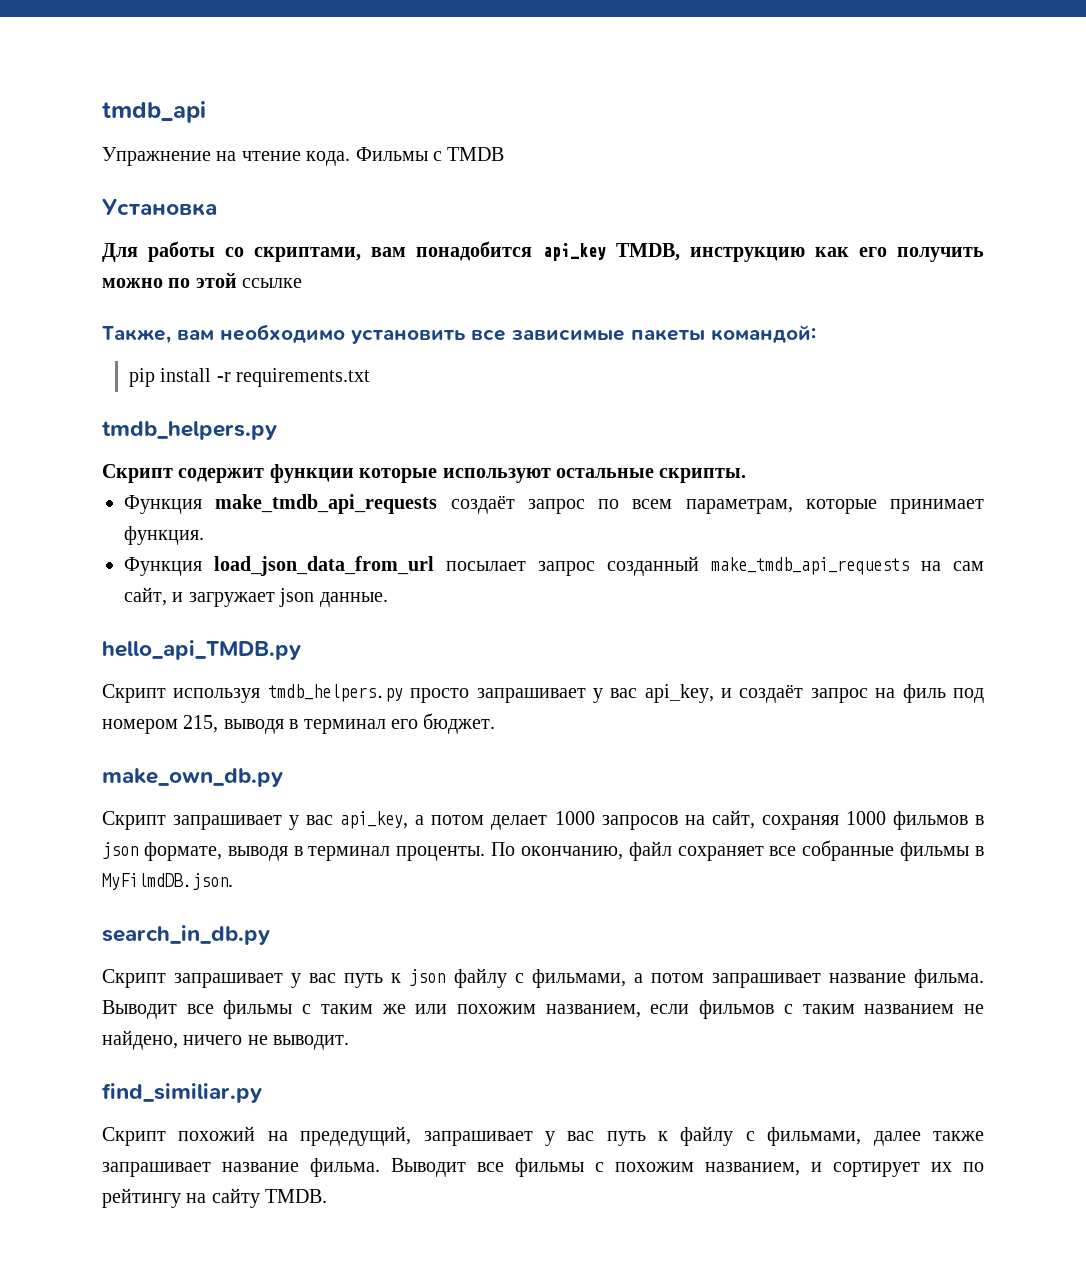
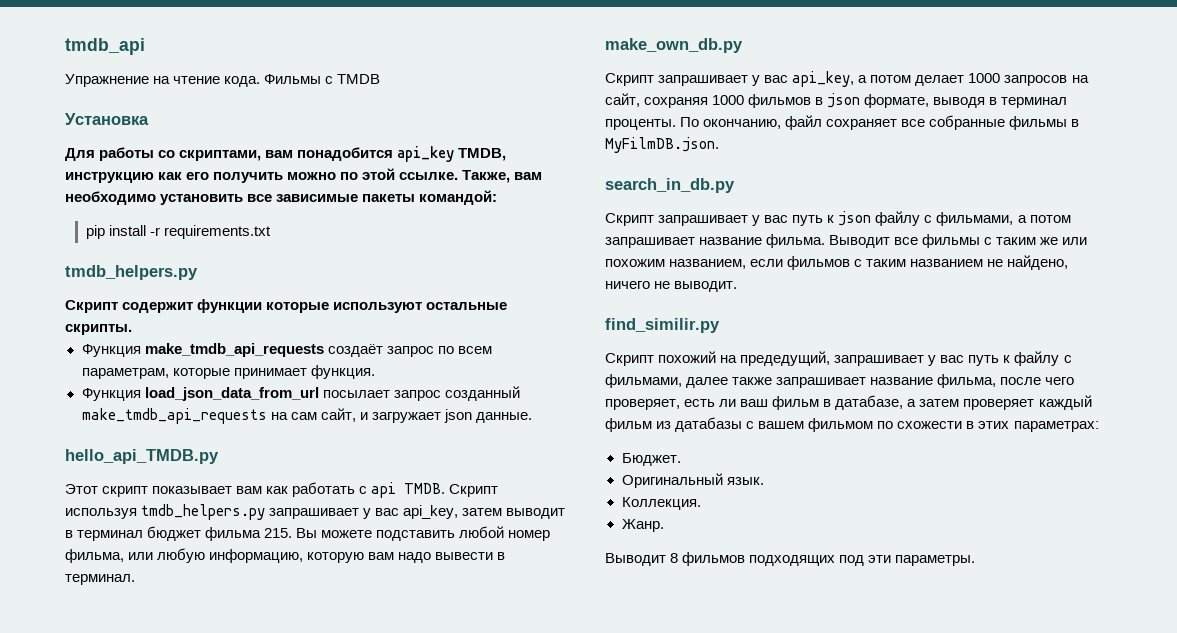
[242,278,303,288] ссылке // -> [399,172,459,180] ссылке.
(301, 650) none -> [65,482,446,498] Этот скрипт показывает вам как работать с api TMDB.
[410,684,984,703] [102,713,496,734] просто запрашивает у вас api_key, и создаёт запрос на филь под номером 215, выводя в терминал его бюджет. -> [269,505,566,519] [65,526,551,541] [65,548,506,563] [65,574,135,585] запрашивает у вас api_key, затем выводит в терминал бюджет фильма 215. Вы можете подставить любой номер фильма, или любую информацию, которую вам надо вывести в терминал.
[102,873,233,890] MyFilmdDB.json. -> [605,137,719,153] MyFilmDB.json.
[102,1083,262,1103] find_similiar.py -> [605,318,720,333] find_similir.py
[310,1158,984,1177] [102,1188,328,1208] фильма. Выводит все фильмы с похожим названием, и сортирует их по рейтингу на сайту TMDB. -> [937,374,1075,388] [605,395,1092,410] [605,417,1099,432] [621,453,681,466] [621,473,764,488] [621,497,701,510] [621,519,664,532] [605,552,976,566] фильма, после чего проверяет, есть ли ваш фильм в датабазе, а затем проверяет каждый фильм из датабазы с вашем фильмом по схожести в этих параметрах: // Бюджет. // Оригинальный язык. // Коллекция. // Жанр. // Выводит 8 фильмов подходящих под эти параметры.

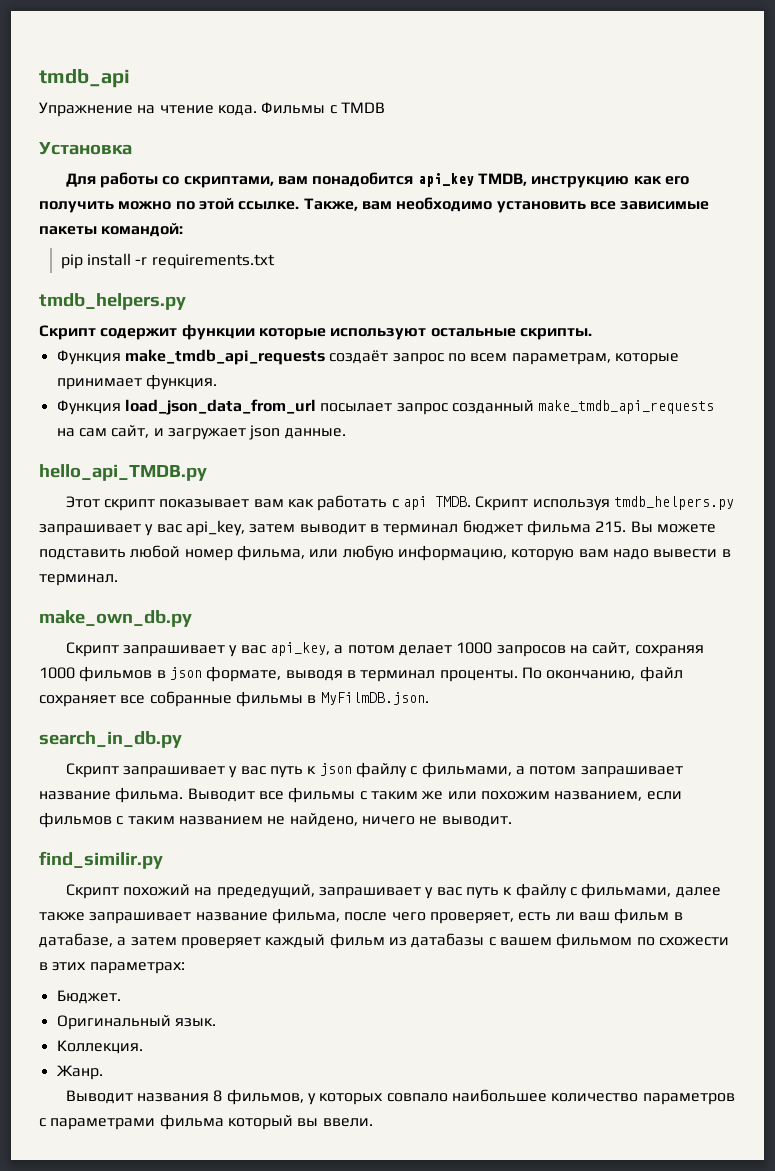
[670,552,976,566] 8 фильмов подходящих под эти параметры. -> [137,1089,735,1105] [39,1114,373,1130] названия 8 фильмов, у которых совпало наибольшее количество параметров с параметрами фильма который вы ввели.

